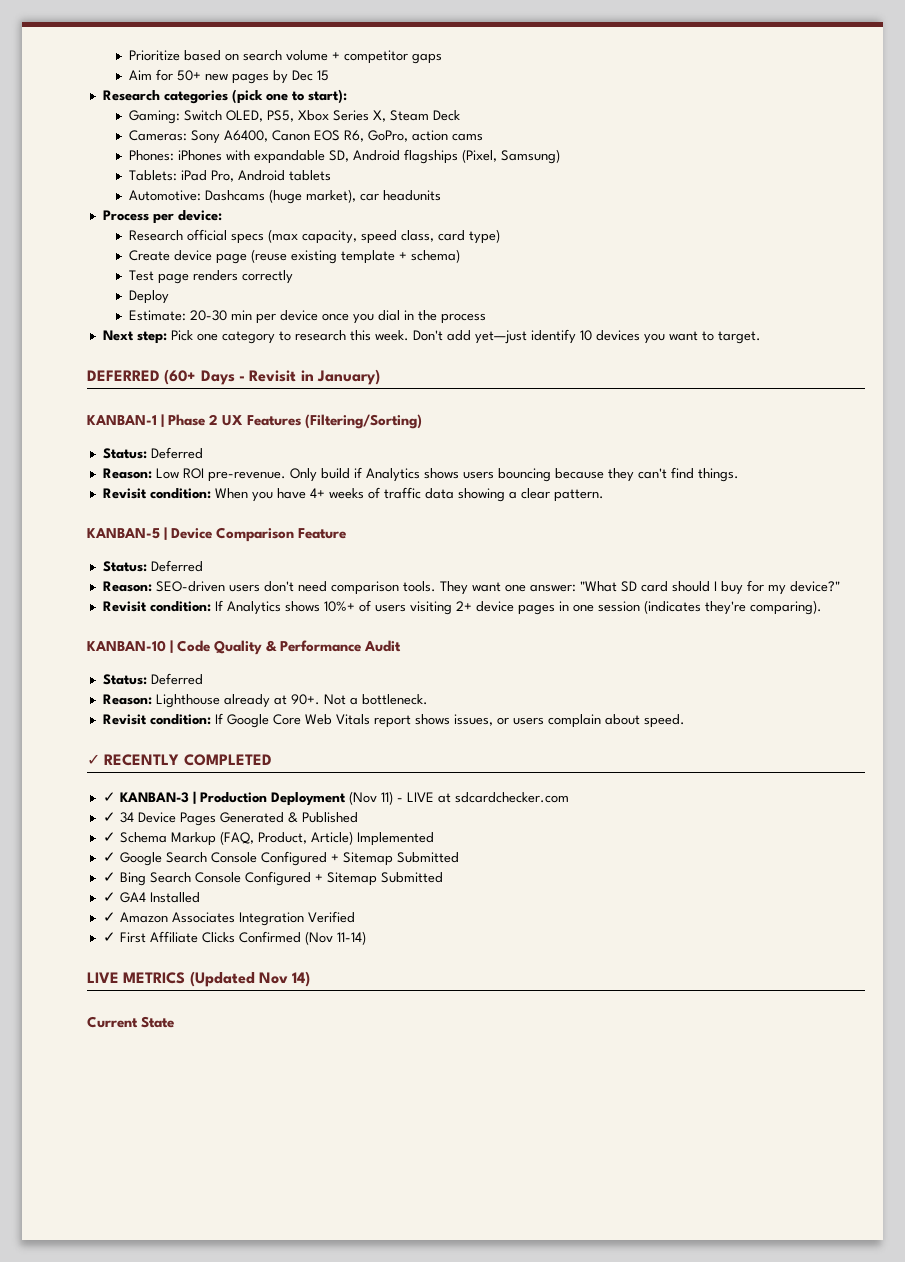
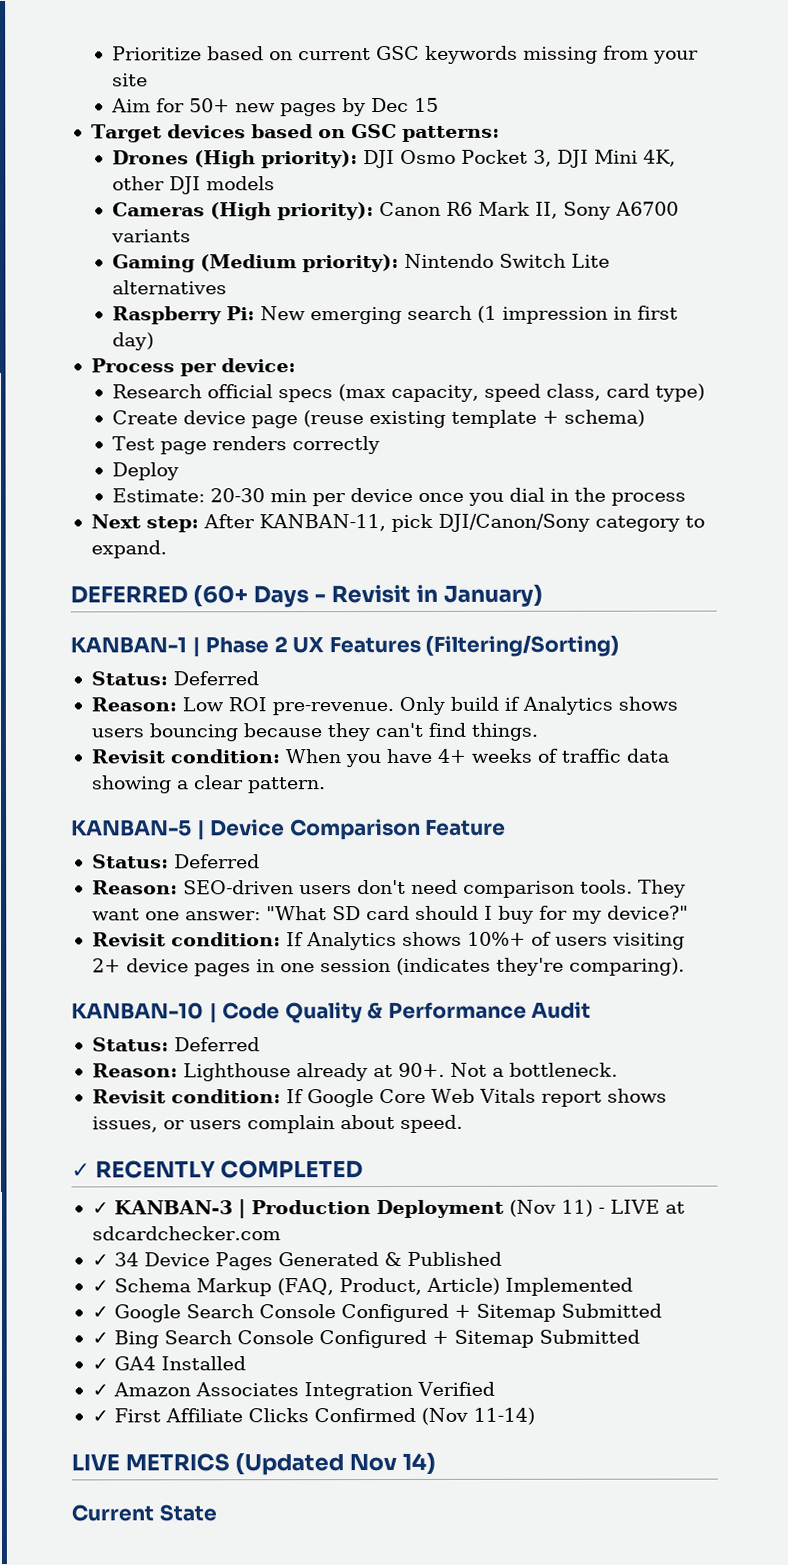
[243,50,443,64] search volume + competitor gaps -> [298,45,700,64] [112,73,149,87] current GSC keywords missing from your site
[102,89,347,104] [129,110,461,124] [129,130,484,144] [129,149,561,164] [129,170,332,182] [129,189,442,204] Research categories (pick one to start): // Gaming: Switch OLED, PS5, Xbox Series X, Steam Deck // Cameras: Sony A6400, Canon EOS R6, GoPro, action cams // Phones: iPhones with expandable SD, Android flagships (Pixel, Samsung) // Tablets: iPad Pro, Android tablets // Automotive: Dashcams (huge market), car headunits -> [90,123,500,143] [112,149,677,169] [112,176,276,195] [112,201,680,221] [111,229,192,243] [112,253,611,273] [112,280,228,295] [112,305,679,325] [112,332,155,351] Target devices based on GSC patterns: // Drones (High priority): DJI Osmo Pocket 3, DJI Mini 4K, other DJI models // Cameras (High priority): Canon R6 Mark II, Sony A6700 variants // Gaming (Medium priority): Nintendo Switch Lite alternatives // Raspberry Pi: New emerging search (1 impression in first day)
[170,329,761,344] Pick one category to research this week. Don't add yet—just identify 10 devices you want to target. -> [202,513,705,533] [90,540,167,559] After KANBAN-11, pick DJI/Canon/Sony category to expand.

